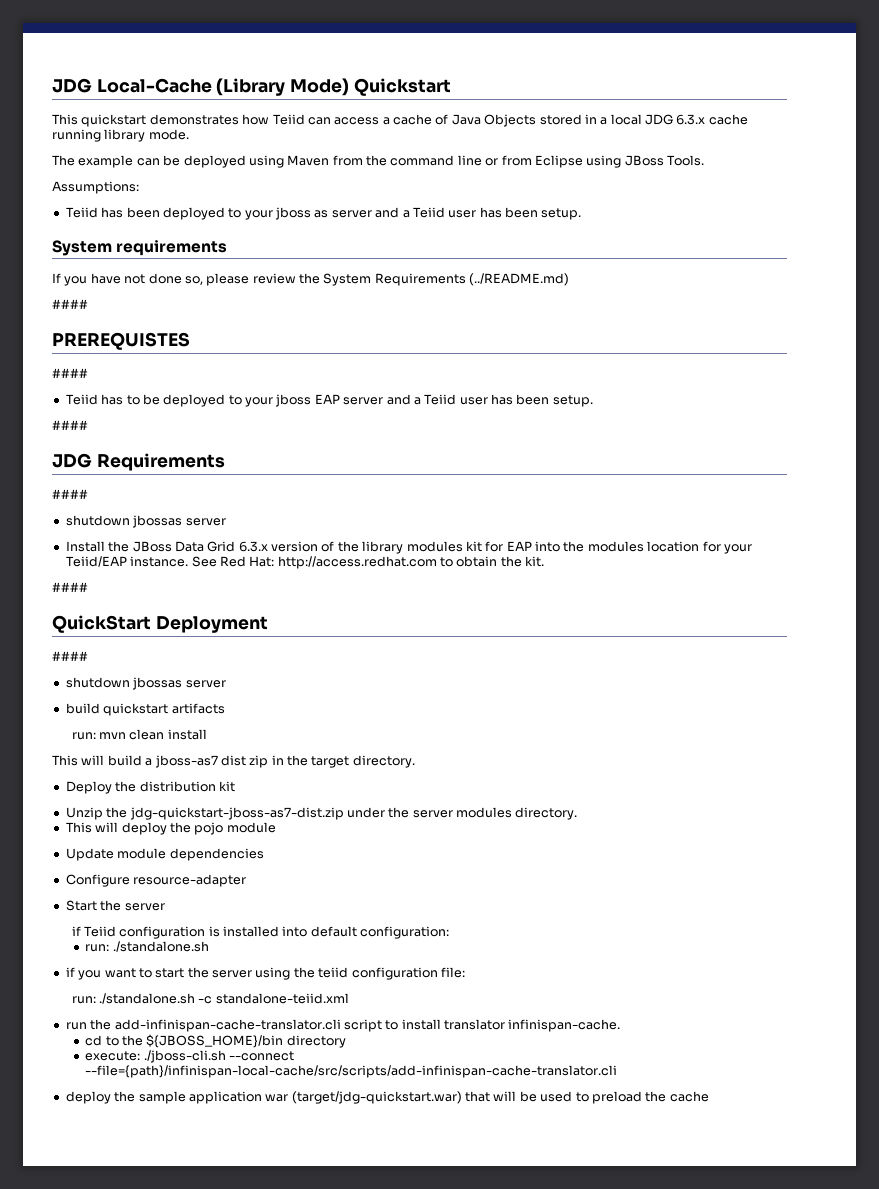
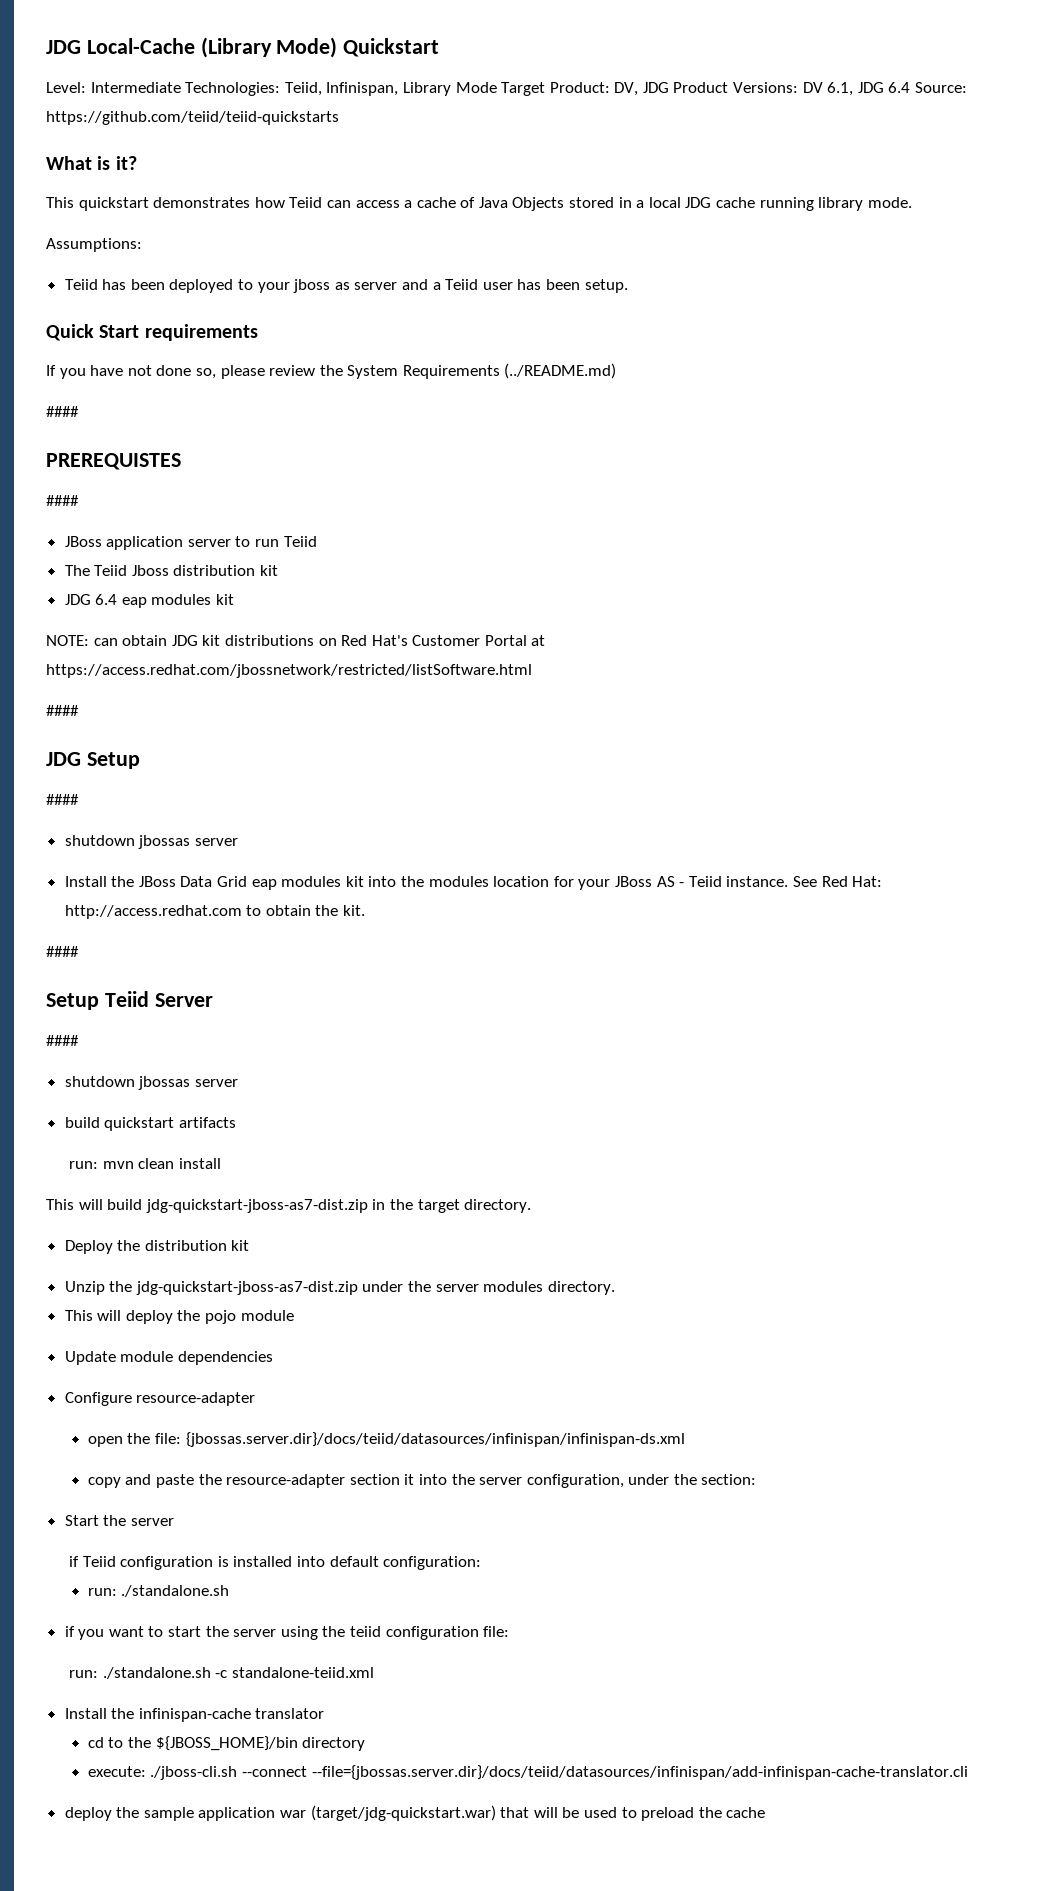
(451, 87) none -> [46,82,968,96] [46,111,339,125] [46,156,137,170] // Level: Intermediate Technologies: Teiid, Infinispan, Library Mode Target Product: DV, JDG Product Versions: DV 6.1, JDG 6.4 Source: https://github.com/teiid/teiid-quickstarts // What is it?
[676,114,706,125] 6.3.x -> (712, 202) none
[52,155,704,168] // The example can be deployed using Maven from the command line or from Eclipse using JBoss Tools. -> (912, 202) none
[52,240,112,256] System -> [46,324,140,341] Quick Start
[65,394,593,407] Teiid has to be deployed to your jboss EAP server and a Teiid user has been setup. -> [64,536,317,550] [64,565,279,576] [64,594,235,608] [46,635,546,646] [46,664,532,678] JBoss application server to run Teiid // The Teiid Jboss distribution kit // JDG 6.4 eap modules kit // NOTE: can obtain JDG kit distributions on Red Hat's Customer Portal at https://access.redhat.com/jbossnetwork/restricted/listSoftware.html
[96,453,225,471] Requirements -> [86,752,140,769] Setup
[238,541,532,554] 6.3.x version of the library modules kit for EAP -> [251,876,364,890] eap modules kit
[65,556,127,567] Teiid/EAP -> [614,876,722,887] JBoss AS - Teiid
[52,615,268,633] QuickStart Deployment -> [46,991,213,1010] Setup Teiid Server
[145,755,269,768] a jboss-as7 dist zip -> [145,1199,368,1213] jdg-quickstart-jboss-as7-dist.zip
(247, 880) none -> [87,1432,685,1447] [87,1474,757,1488] // open the file: {jbossas.server.dir}/docs/teiid/datasources/infinispan/infinispan-ds.xml // copy and paste the resource-adapter section it into the server configuration, under the section:
[65,1019,441,1032] run the add-infinispan-cache-translator.cli script to install -> [64,1708,251,1722] Install the infinispan-cache
[508,1019,621,1032] infinispan-cache. -> (325, 1713) none
[85,1065,618,1078] --file={path}/infinispan-local-cache/src/scripts/add-infinispan-cache-translator.cli -> [311,1765,968,1780] --file={jbossas.server.dir}/docs/teiid/datasources/infinispan/add-infinispan-cache-translator.cli

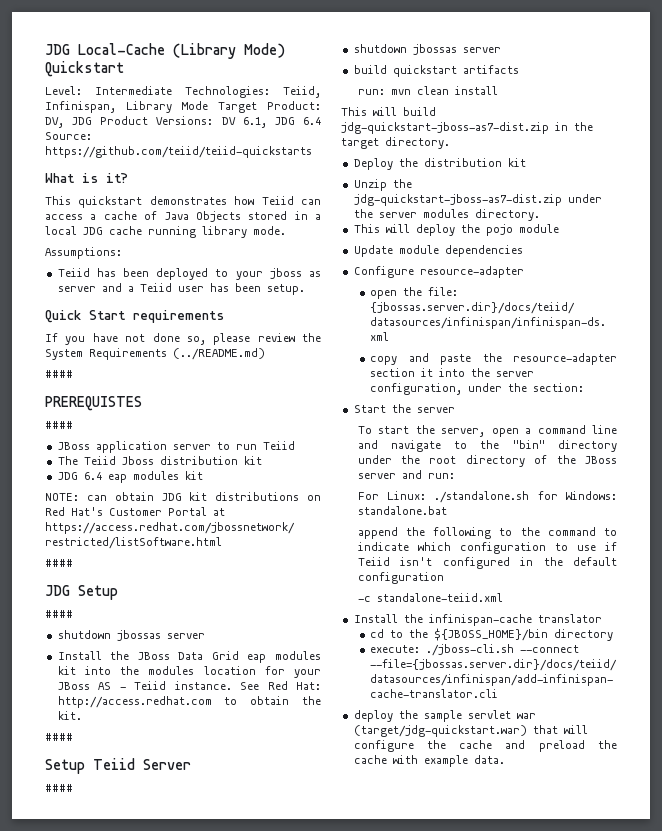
[69,1556,482,1570] [87,1585,230,1597] [64,1626,510,1640] [69,1667,211,1679] if Teiid configuration is installed into default configuration: // run: ./standalone.sh // if you want to start the server using the teiid configuration file: // run: ./standalone.sh -> [357,425,617,437] [357,440,617,452] [357,455,617,467] [357,470,455,479] [357,491,617,503] [357,506,447,515] [357,527,617,539] [357,542,617,554] [357,557,617,569] [357,572,444,584] To start the server, open a command line and navigate to the "bin" directory under the root directory of the JBoss server and run: // For Linux: ./standalone.sh for Windows: standalone.bat // append the following to the command to indicate which configuration to use if Teiid isn't configured in the default configuration //
[198,1807,276,1821] application -> [467,710,511,719] servlet
[562,1807,766,1821] be used to preload the cache -> [353,740,617,752] [353,755,505,767] configure the cache and preload the cache with example data.

